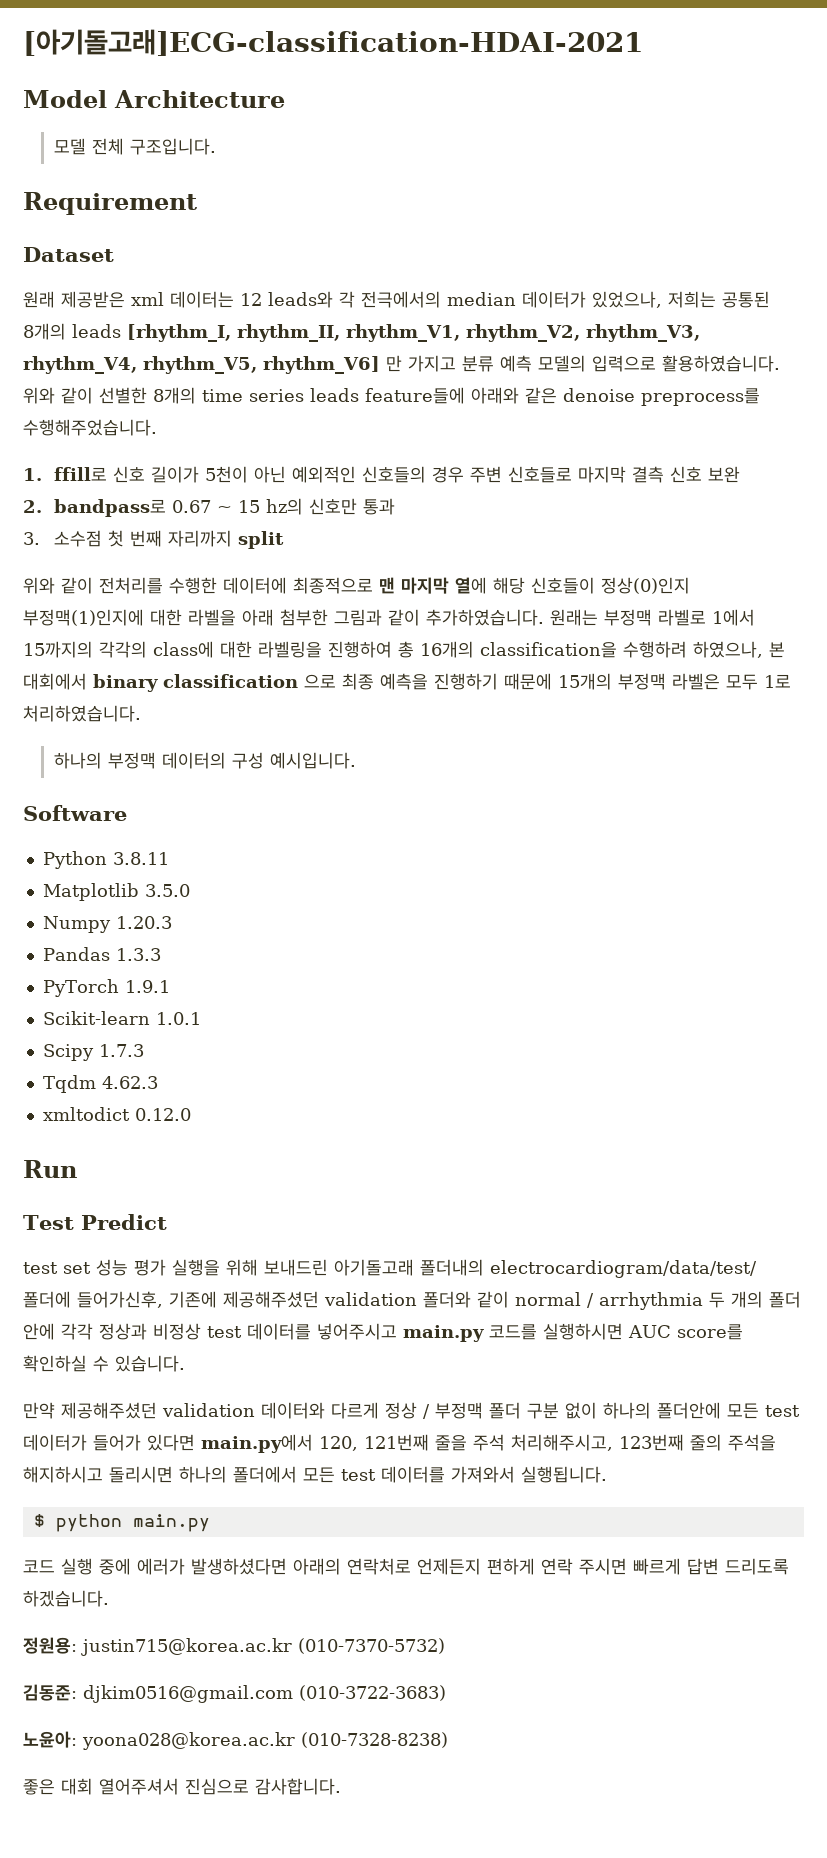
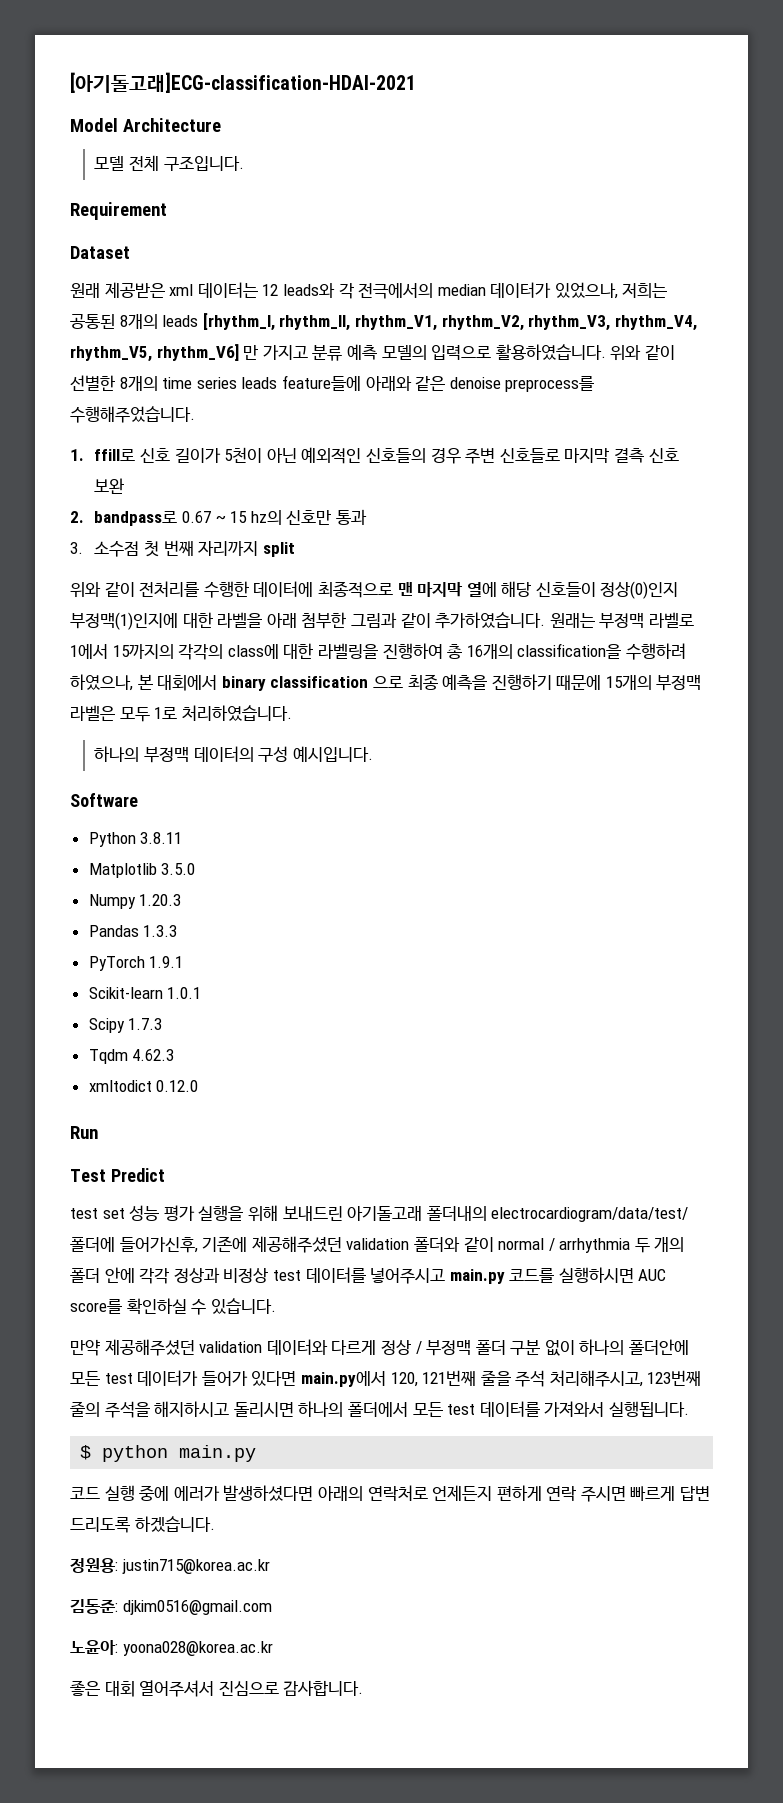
[298,1638,445,1654] (010-7370-5732) -> (270, 1566) none
[299,1685,446,1701] (010-3722-3683) -> (272, 1607) none
[301,1732,448,1748] (010-7328-8238) -> (273, 1648) none

